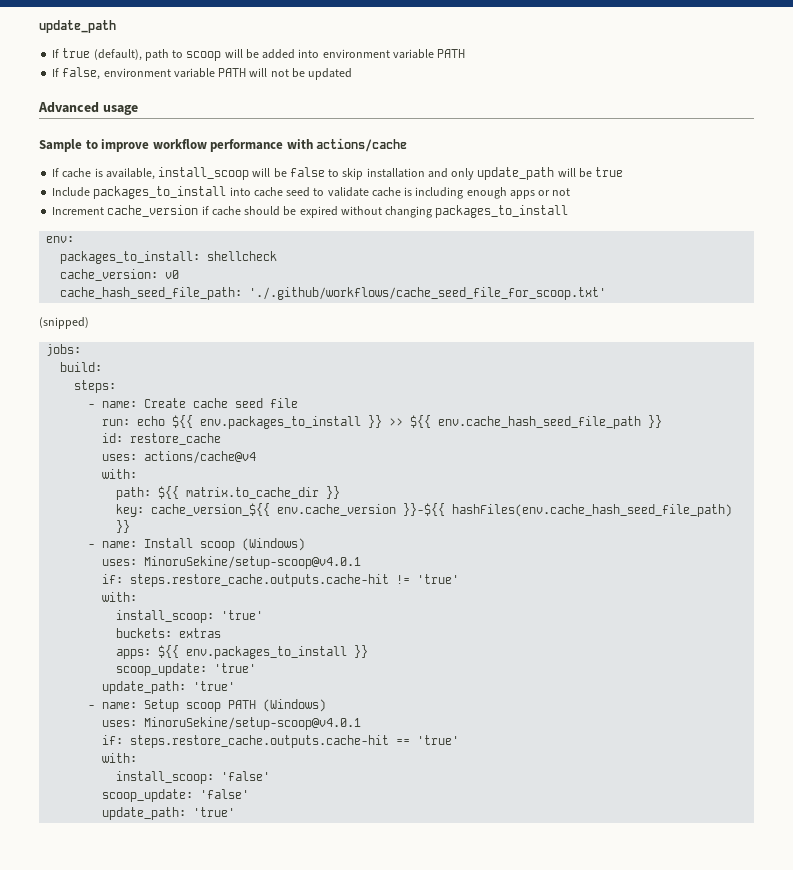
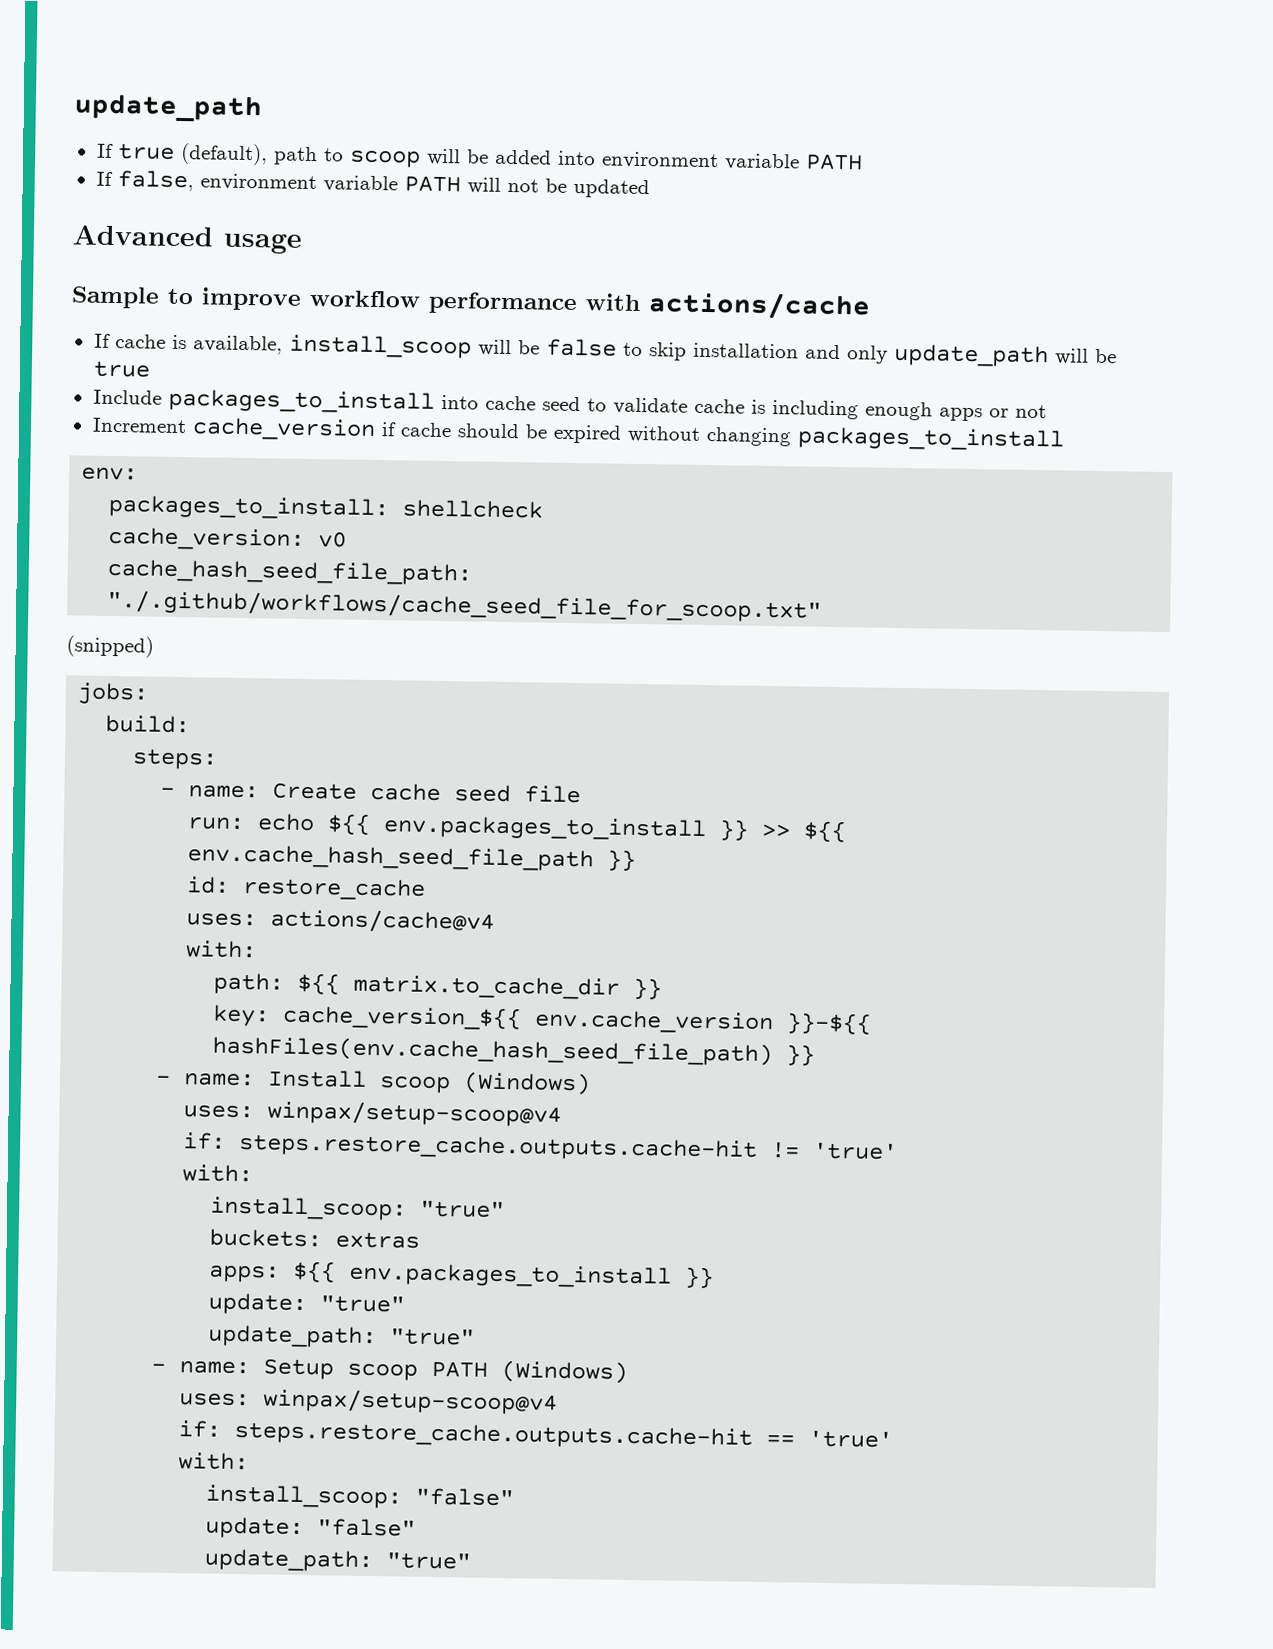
[249,287,607,300] './.github/workflows/cache_seed_file_for_scoop.txt' -> [107,589,823,623] "./.github/workflows/cache_seed_file_for_scoop.txt"
[144,556,362,569] MinoruSekine/setup-scoop@v4.0.1 -> [267,1100,563,1127] winpax/setup-scoop@v4
[221,610,264,620] 'true' -> [420,1200,506,1219] "true"
[116,663,257,676] [102,681,236,694] scoop_update: 'true' // update_path: 'true' -> [208,1292,406,1316] [208,1324,476,1349] update: "true" // update_path: "true"
[144,717,362,730] MinoruSekine/setup-scoop@v4.0.1 -> [263,1388,559,1415] winpax/setup-scoop@v4
[221,771,271,781] [102,789,250,802] [102,807,236,820] 'false' // scoop_update: 'false' // update_path: 'true' -> [415,1487,515,1507] [205,1516,417,1540] [204,1548,472,1573] "false" // update: "false" // update_path: "true"

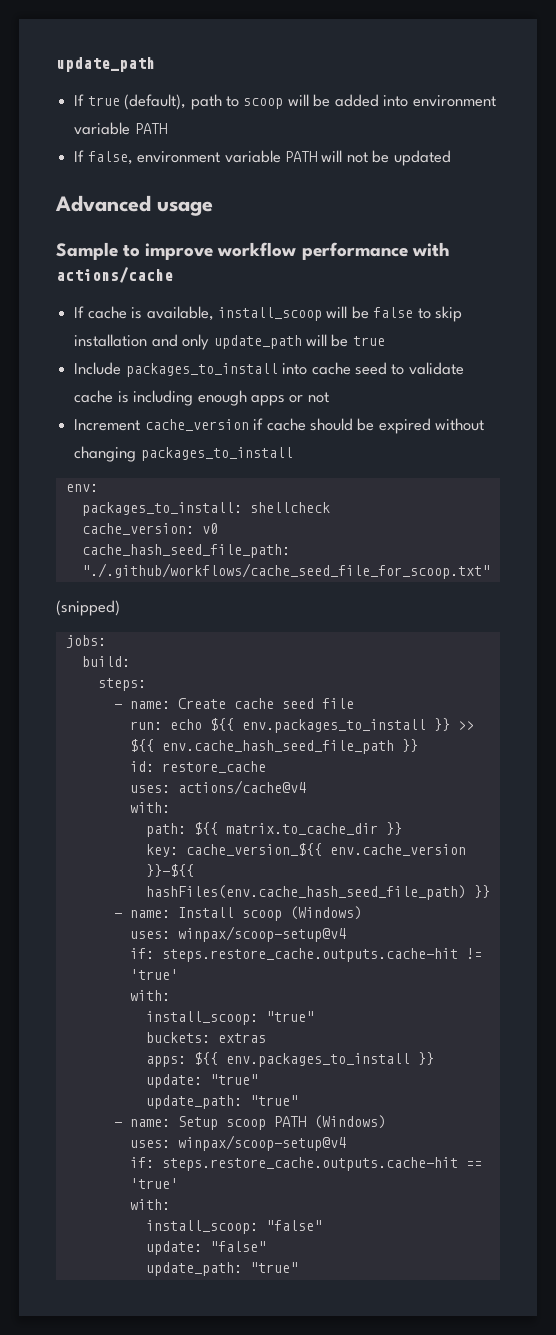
[267,1100,563,1127] winpax/setup-scoop@v4 -> [177,926,346,942] winpax/scoop-setup@v4
[263,1388,559,1415] winpax/setup-scoop@v4 -> [177,1135,346,1151] winpax/scoop-setup@v4

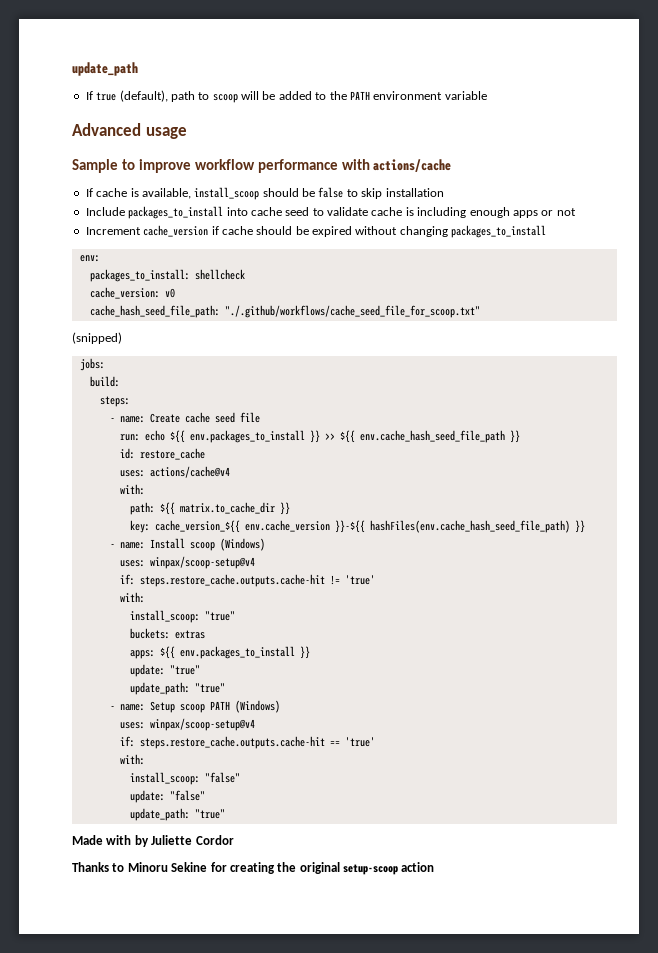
[383,95,496,107] [74,122,167,135] [74,150,451,166] into environment variable PATH // If false, environment variable PATH will not be updated -> [315,91,487,100] to the PATH environment variable
[326,306,348,318] will -> [262,188,299,197] should
[151,334,385,350] and only update_path will be true -> (444, 192) none
(298, 1267) none -> [72,835,234,847] [72,862,435,875] // Made with by Juliette Cordor // Thanks to Minoru Sekine for creating the original setup-scoop action

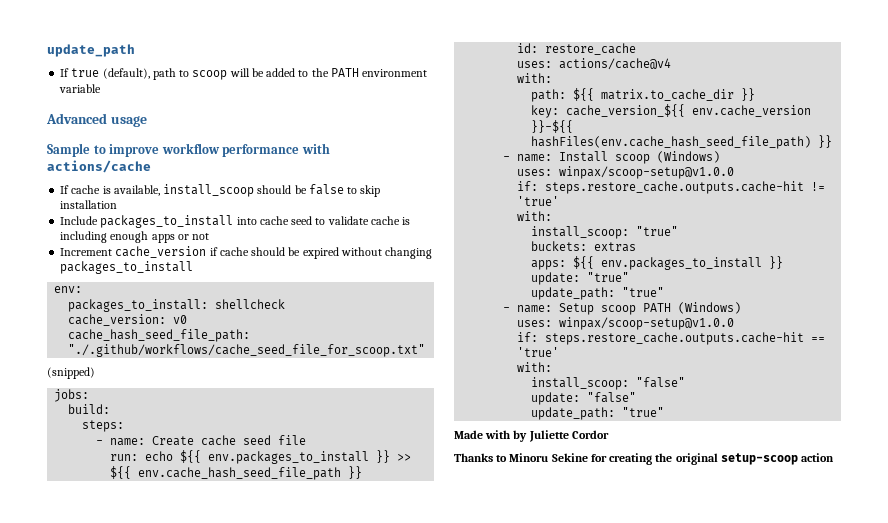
[149,556,255,569] winpax/scoop-setup@v4 -> [559,166,735,179] winpax/scoop-setup@v1.0.0
[149,718,255,731] winpax/scoop-setup@v4 -> [559,317,735,330] winpax/scoop-setup@v1.0.0

